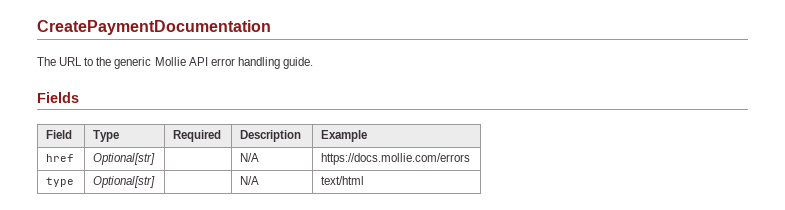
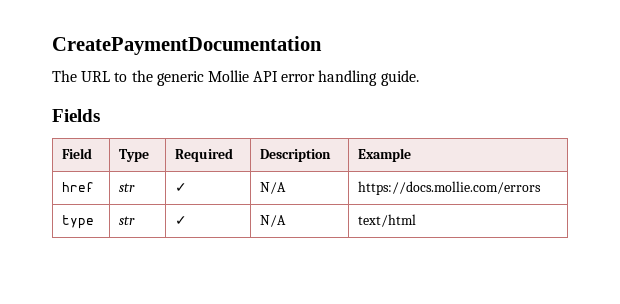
[93,153,156,165] Optional[str] | -> [119,183,136,192] [175,183,188,192] str | ✓
[93,176,156,188] Optional[str] | -> [119,216,136,225] [175,216,188,225] str | ✓

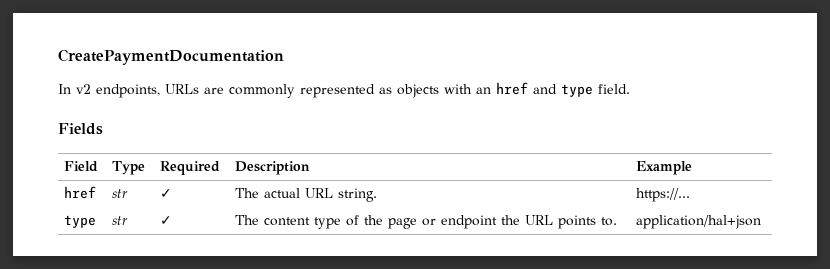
[52,70,419,86] The URL to the generic Mollie API error handling guide. -> [58,82,630,98] In v2 endpoints, URLs are commonly represented as objects with an href and type field.
[260,182,287,194] [358,181,542,195] [62,215,95,229] [119,216,136,225] [175,216,188,225] [260,215,287,227] [358,214,417,227] N/A | https://docs.mollie.com/errors // type | str | ✓ | N/A | text/html -> [235,188,378,202] [636,188,691,202] [64,215,97,228] [112,216,129,225] [160,216,173,225] [235,215,618,229] [636,215,762,229] The actual URL string. | https://... // type | str | ✓ | The content type of the page or endpoint the URL points to. | application/hal+json

